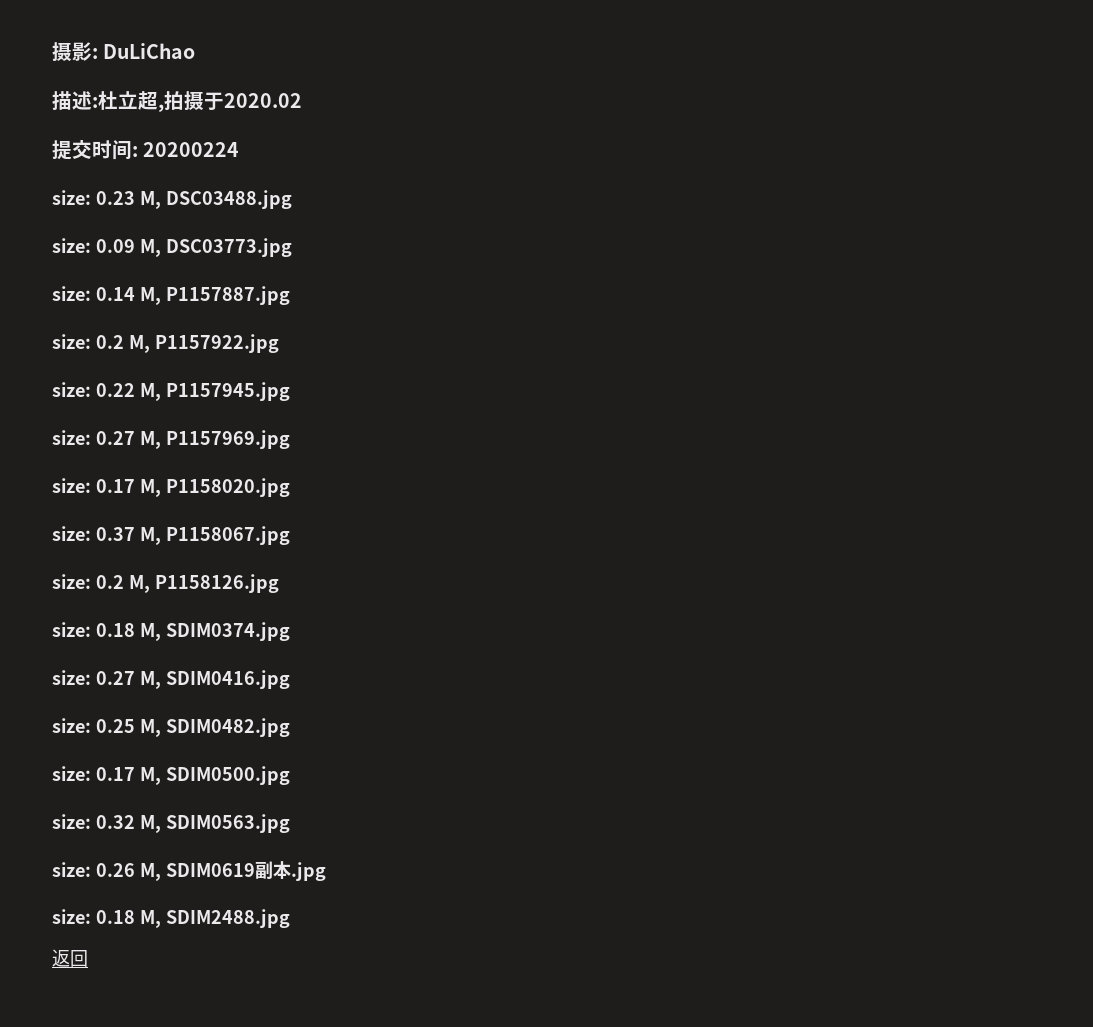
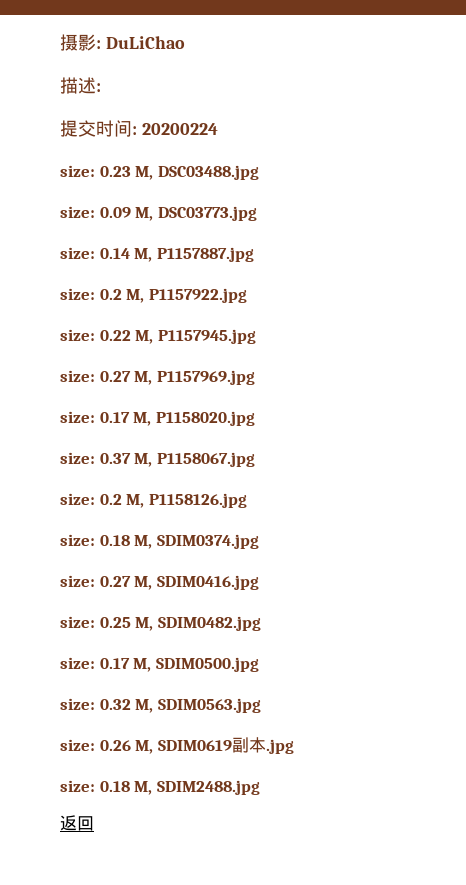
[98,91,302,112] 杜立超,拍摄于2020.02 -> (101, 87) none

